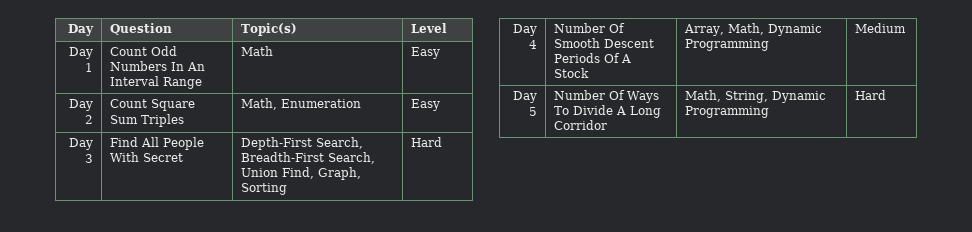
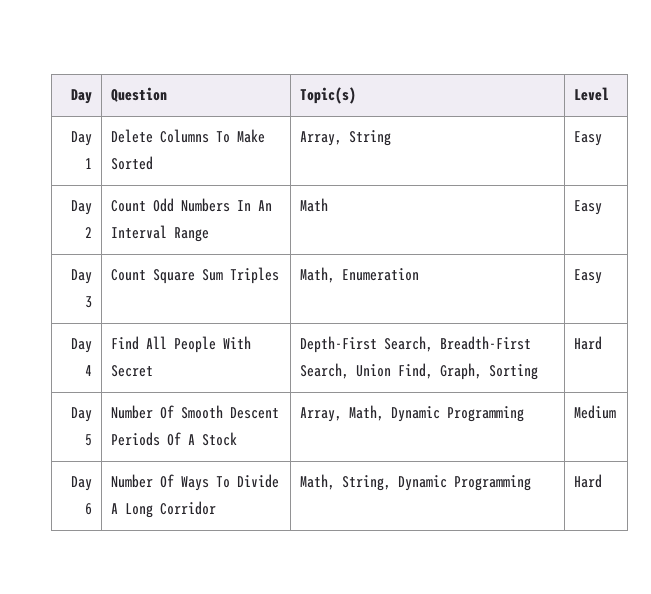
(93, 67) none -> [110,129,265,143] [110,156,153,170] [299,130,391,146] [573,131,602,146] [71,200,93,215] [85,227,93,238] | Delete Columns To Make Sorted | Array, String | Easy // Day 2
[84,115,93,124] 2 -> [85,296,93,308] 3
[84,154,93,163] 3 -> [85,365,93,376] 4
[528,40,537,49] 4 -> [85,434,93,446] 5
[528,107,537,116] 5 -> [85,503,93,515] 6

